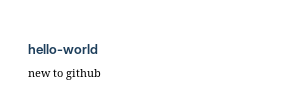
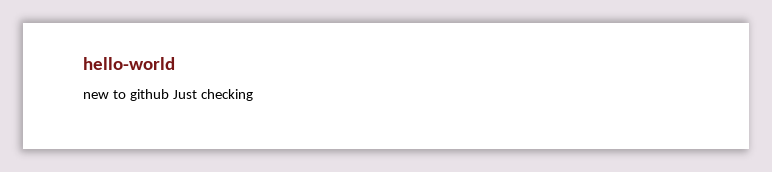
(101, 74) none -> [172,89,253,101] Just checking

